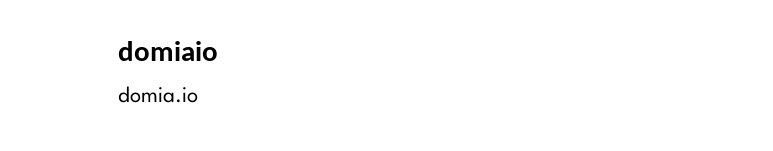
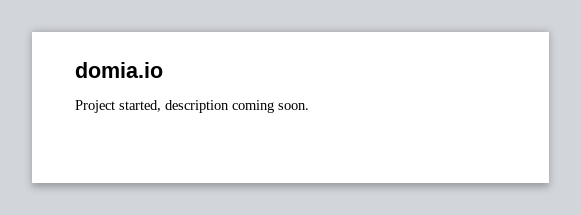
[118,41,218,61] [118,86,198,103] domiaio // domia.io -> [75,62,163,78] [75,100,309,113] domia.io // Project started, description coming soon.

